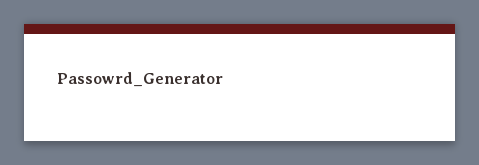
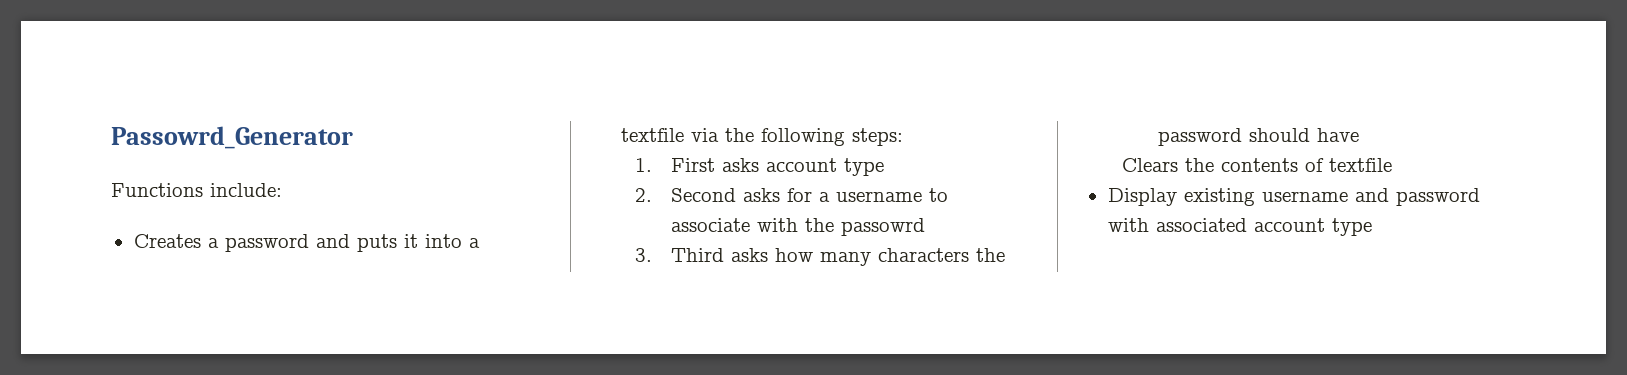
(223, 79) none -> [111,183,282,197] [133,234,480,252] [620,128,903,146] [634,158,885,176] [634,188,949,202] [671,218,926,236] [634,248,1006,266] [1158,128,1360,146] [1121,158,1392,172] [1107,188,1480,206] [1107,218,1372,236] // Functions include: // Creates a password and puts it into a textfile via the following steps: // 1. First asks account type // 2. Second asks for a username to associate with the passowrd // 3. Third asks how many characters the password should have // Clears the contents of textfile // Display existing username and password with associated account type

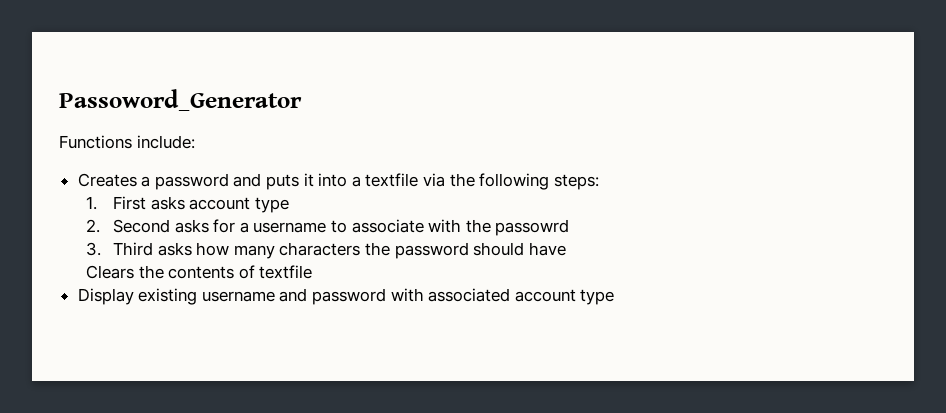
[111,126,353,149] Passowrd_Generator -> [59,89,302,111] Passoword_Generator

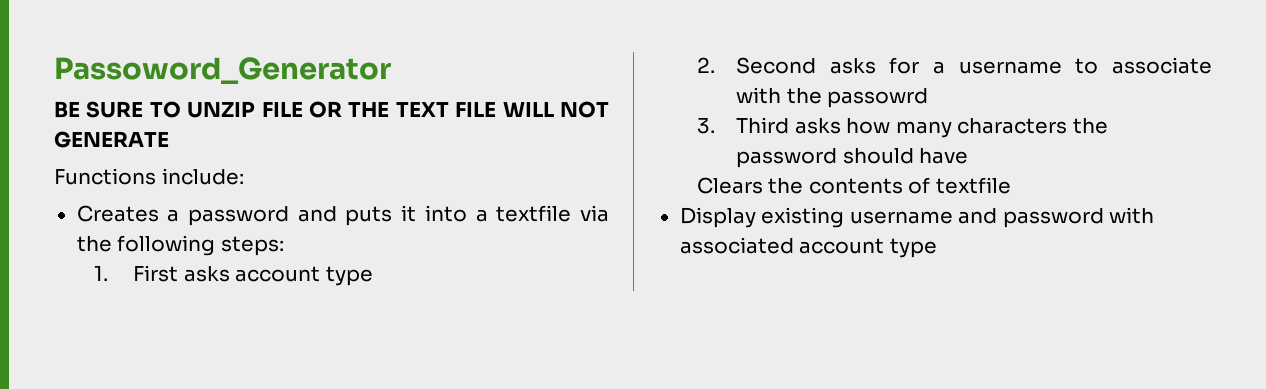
(302, 100) none -> [54,101,610,118] [54,131,169,148] // BE SURE TO UNZIP FILE OR THE TEXT FILE WILL NOT GENERATE

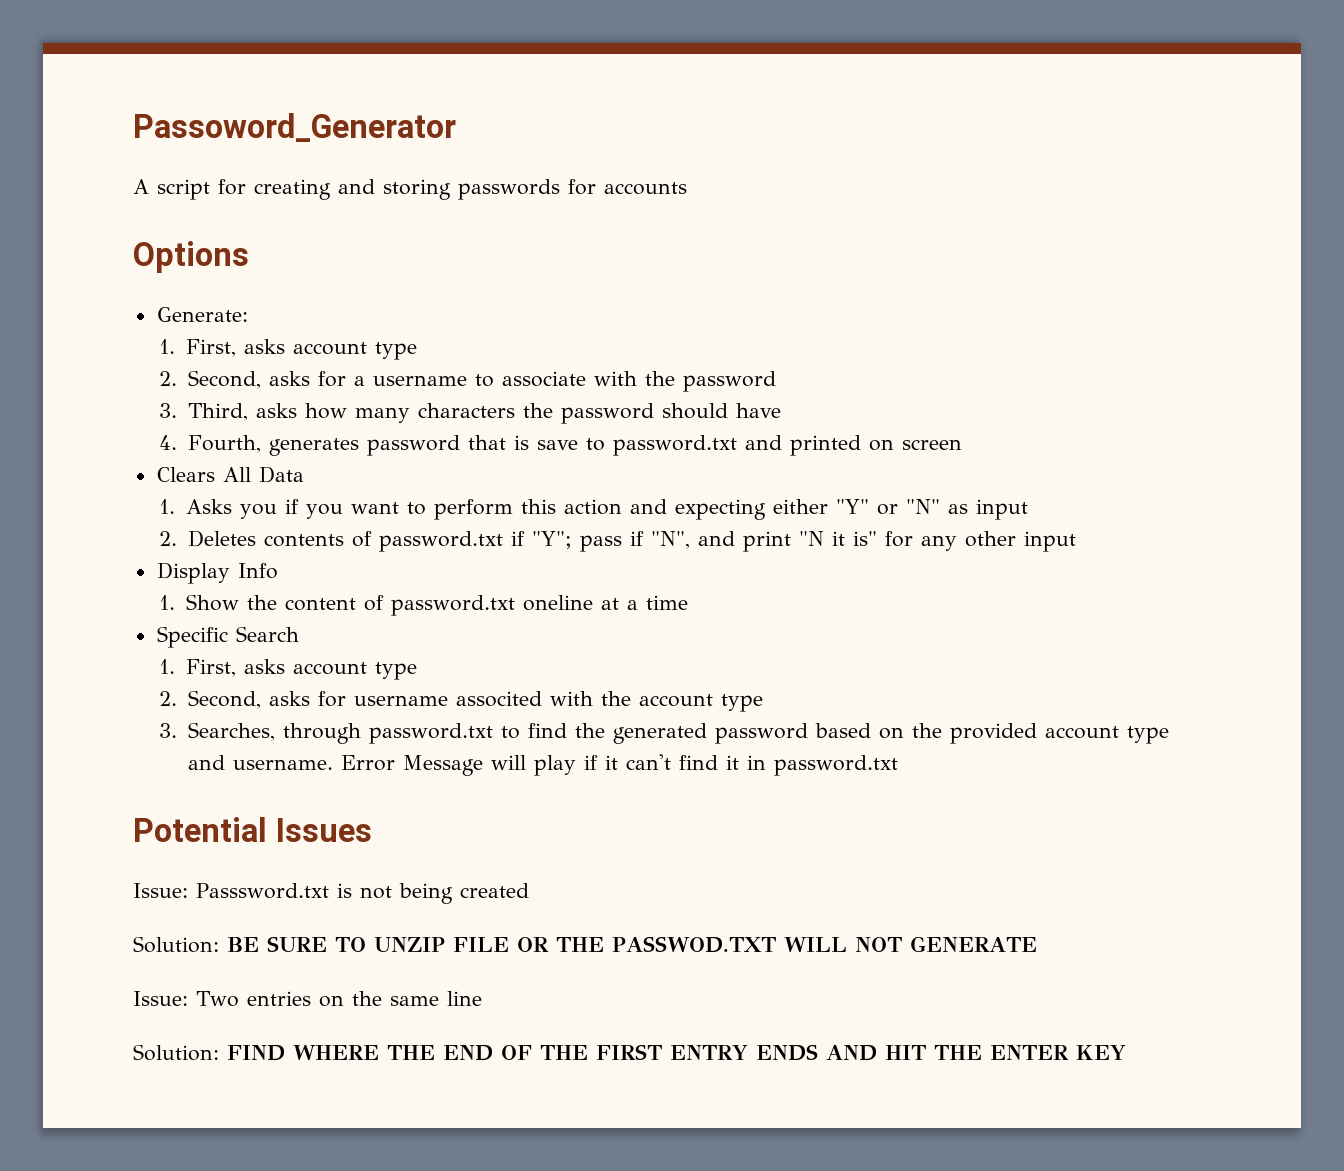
[54,101,610,118] [54,131,169,148] [54,168,244,185] [76,205,610,226] [76,235,284,256] [93,265,373,286] [696,57,817,74] BE SURE TO UNZIP FILE OR THE TEXT FILE WILL NOT GENERATE // Functions include: // Creates a password and puts it into a textfile via the following steps: // 1. First asks account type // 2. Second -> [133,179,687,200] [133,241,249,273] [156,307,248,322] [158,339,417,360] [158,370,261,389] A script for creating and storing passwords for accounts // Options // Generate: // 1. First, asks account type // 2. Second,
[827,88,929,108] [696,117,790,134] passowrd // 3. Third -> [682,371,776,392] [158,403,248,421] password // 3. Third,
[696,177,1011,194] [679,207,1155,228] [679,237,937,258] Clears the contents of textfile // Display existing username and password with associated account type -> [158,435,962,456] [156,466,304,483] [158,499,1028,520] [158,530,1076,552] [156,562,278,584] [158,594,688,616] [156,626,299,648] [158,659,417,680] [158,690,763,712] [158,722,1169,744] [187,754,898,776] [133,817,372,842] [133,883,529,904] [133,936,1037,953] [133,991,482,1007] [133,1044,1126,1061] 4. Fourth, generates password that is save to password.txt and printed on screen // Clears All Data // 1. Asks you if you want to perform this action and expecting either "Y" or "N" as input // 2. Deletes contents of password.txt if "Y"; pass if "N", and print "N it is" for any other input // Display Info // 1. Show the content of password.txt oneline at a time // Specific Search // 1. First, asks account type // 2. Second, asks for username associted with the account type // 3. Searches, through password.txt to find the generated password based on the provided account type and username. Error Message will play if it can't find it in password.txt // Potential Issues // Issue: Passsword.txt is not being created // Solution: BE SURE TO UNZIP FILE OR THE PASSWOD.TXT WILL NOT GENERATE // Issue: Two entries on the same line // Solution: FIND WHERE THE END OF THE FIRST ENTRY ENDS AND HIT THE ENTER KEY

